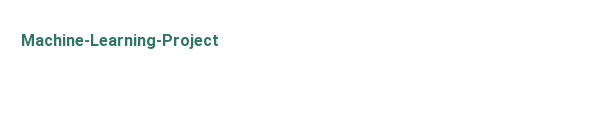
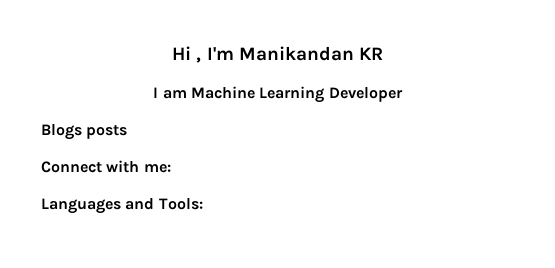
[21,34,219,49] Machine-Learning-Project -> [172,46,383,63] [153,86,403,103] [41,124,128,140] [41,160,171,173] [41,198,203,214] Hi , I'm Manikandan KR // I am Machine Learning Developer // Blogs posts // Connect with me: // Languages and Tools:

